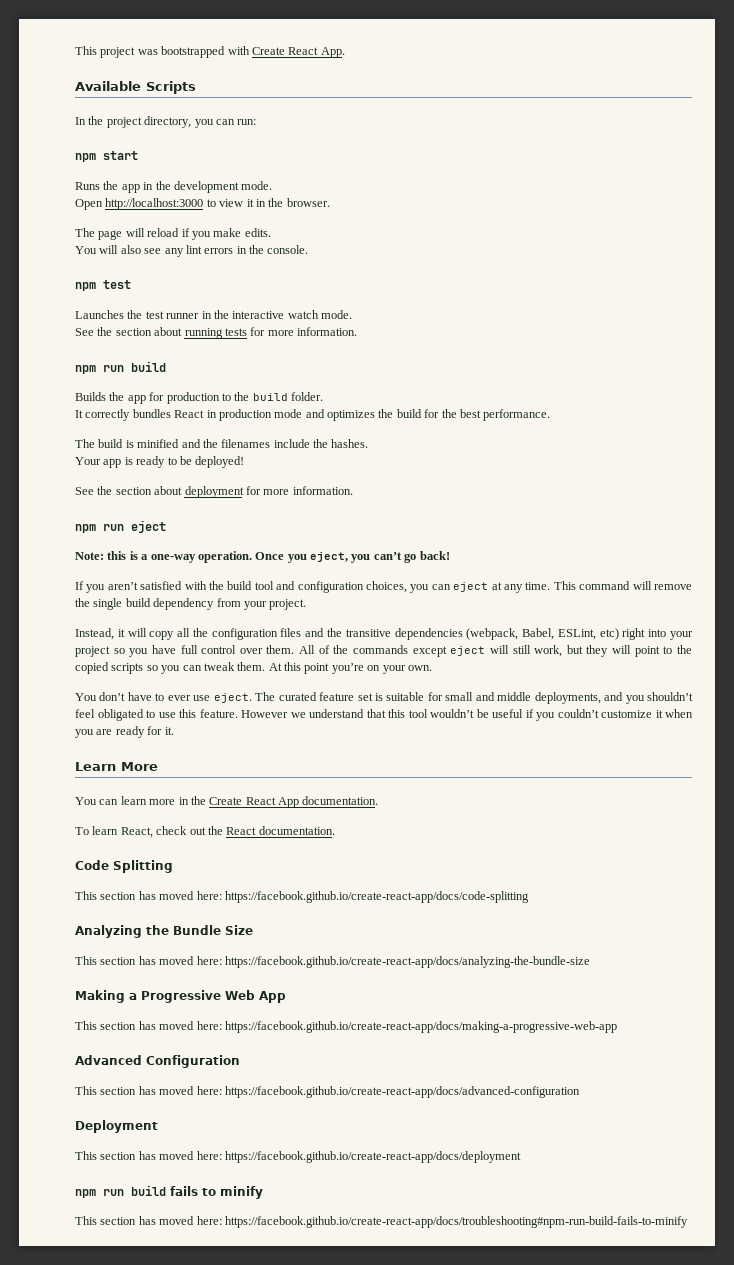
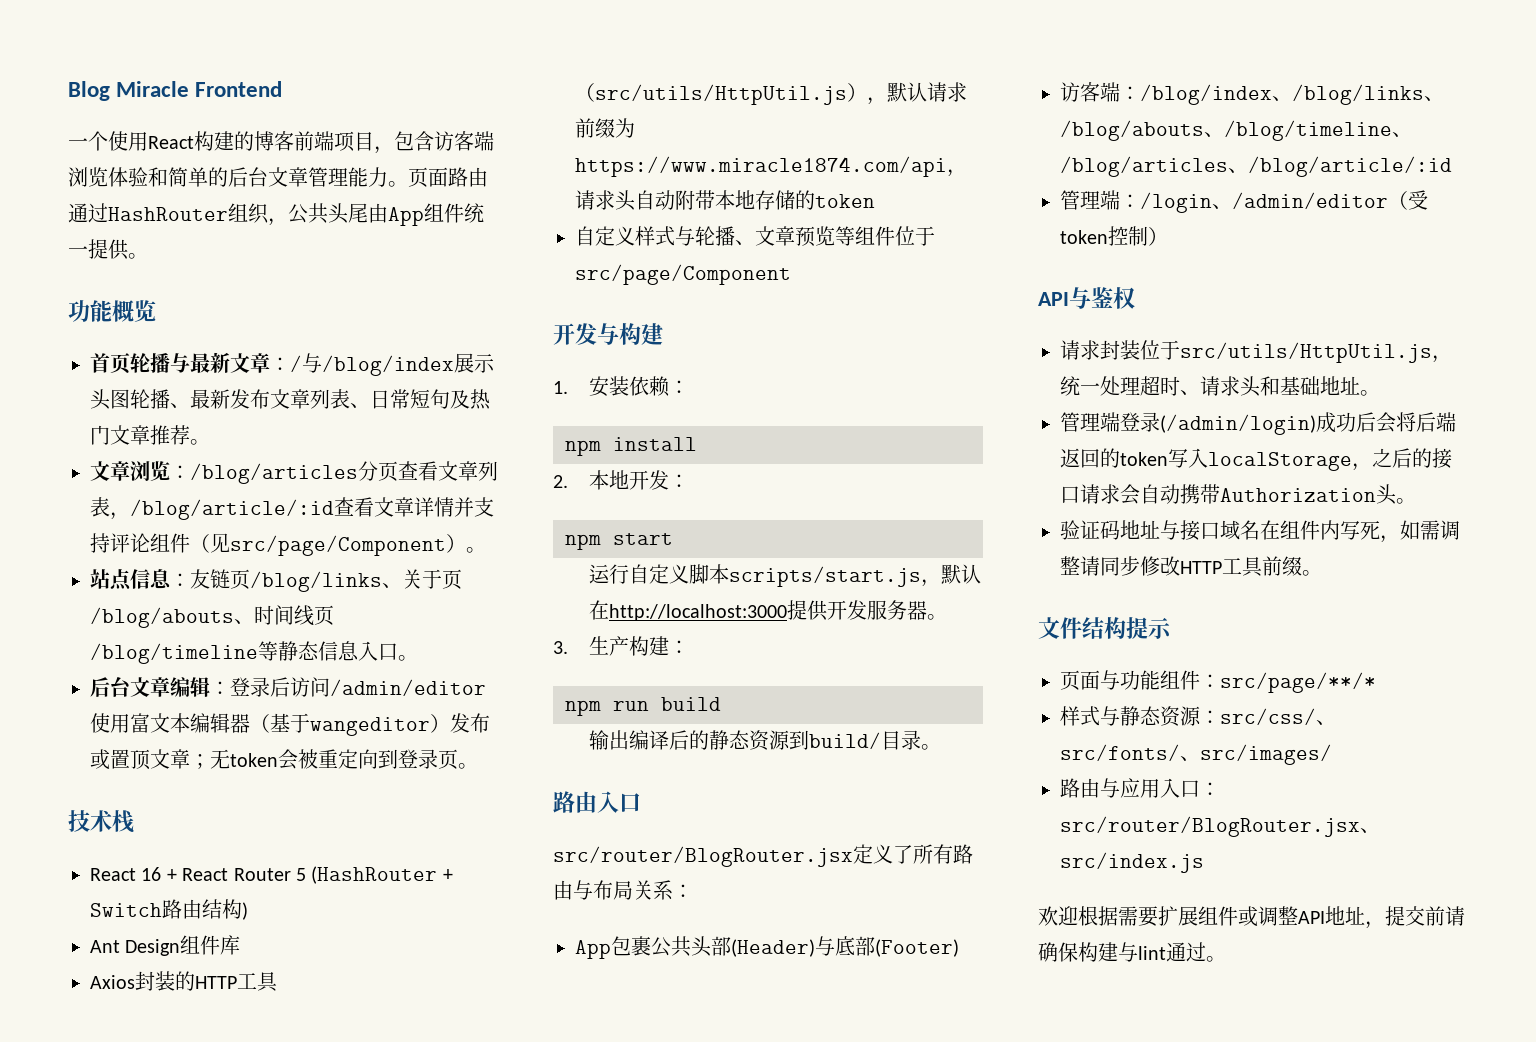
[75,46,345,58] [75,81,196,94] [75,116,257,128] [75,151,138,162] [75,181,273,193] [75,198,330,210] [75,228,271,240] [75,245,309,257] [75,280,131,291] [75,310,352,319] [75,327,357,339] [75,361,166,374] [75,392,323,404] [75,409,551,421] [75,439,369,448] [75,456,245,468] [75,486,353,498] [75,520,166,533] [75,551,450,563] [75,581,692,593] [75,598,307,610] [75,628,694,640] [75,645,692,657] [75,662,432,674] [75,692,693,704] [75,709,693,721] [75,726,174,738] [75,762,158,771] [75,796,379,808] [75,826,335,838] [75,860,173,873] [75,891,529,903] [75,925,253,938] [75,956,590,968] [75,990,286,1003] [75,1021,617,1033] [75,1055,240,1068] [75,1086,580,1098] [75,1120,158,1133] [75,1151,521,1163] [75,1185,263,1199] [75,1216,688,1228] This project was bootstrapped with Create React App. // Available Scripts // In the project directory, you can run: // npm start // Runs the app in the development mode. // Open http://localhost:3000 to view it in the browser. // The page will reload if you make edits. // You will also see any lint errors in the console. // npm test // Launches the test runner in the interactive watch mode. // See the section about running tests for more information. // npm run build // Builds the app for production to the build folder. // It correctly bundles React in production mode and optimizes the build for the best performance. // The build is minified and the filenames include the hashes. // Your app is ready to be deployed! // See the section about deployment for more information. // npm run eject // Note: this is a one-way operation. Once you eject, you can’t go back! // If you aren’t satisfied with the build tool and configuration choices, you can eject at any time. This command will remove the single build dependency from your project. // Instead, it will copy all the configuration files and the transitive dependencies (webpack, Babel, ESLint, etc) right into your project so you have full control over them. All of the commands except eject will still work, but they will point to the copied scripts so you can tweak them. At this point you’re on your own. // You don’t have to ever use eject. The curated feature set is suitable for small and middle deployments, and you shouldn’t feel obligated to use this feature. However we understand that this tool wouldn’t be useful if you couldn’t customize it when you are ready for it. // Learn More // You can learn more in the Create React App documentation. // To learn React, check out the React documentation. // Code Splitting // This section has moved here: https://facebook.github.io/create-react-app/docs/code-splitting // Analyzing the Bundle Size // This section has moved here: https://facebook.github.io/create-react-app/docs/analyzing-the-bundle-size // Making a Progressive Web App // This section has moved here: https://facebook.github.io/create-react-app/docs/making-a-progressive-web-app // Advanced Configuration // This section has moved here: https://facebook.github.io/create-react-app/docs/advanced-configuration // Deployment // This section has moved here: https://facebook.github.io/create-react-app/docs/deployment // npm run build fails to minify // This section has moved here: https://facebook.github.io/create-react-app/docs/troubleshooting#npm-run-build-fails-to-minify -> [68,81,283,101] [68,131,494,154] [68,167,488,187] [68,203,484,226] [68,239,148,260] [68,300,156,322] [90,352,495,376] [90,389,491,410] [90,425,210,445] [90,461,498,484] [90,497,494,520] [90,533,486,556] [90,569,462,592] [90,605,334,628] [90,641,418,664] [90,677,486,697] [90,713,490,736] [90,749,478,770] [68,810,134,833] [90,866,453,884] [90,899,248,920] [90,935,241,956] [90,971,278,992] [575,82,967,105] [575,118,635,138] [575,156,967,177] [575,190,875,211] [575,226,935,247] [575,264,791,285] [553,323,663,345] [553,376,690,397] [565,437,697,456] [553,470,690,490] [565,533,673,550] [589,564,982,587] [589,600,948,621] [553,636,690,656] [565,697,721,716] [589,730,942,751] [553,791,641,813] [553,844,973,867] [553,880,693,900] [575,936,959,959] [1060,82,1444,105] [1060,120,1412,141] [1060,156,1452,177] [1060,190,1428,213] [1060,226,1168,246] [1038,287,1135,309] [1060,340,1452,363] [1060,376,1380,397] [1060,412,1456,435] [1060,448,1452,471] [1060,484,1416,505] [1060,520,1460,543] [1060,556,1322,577] [1038,617,1172,639] [1060,670,1376,693] [1060,706,1336,727] [1060,744,1332,765] [1060,778,1220,798] [1060,816,1380,837] [1060,852,1204,873] [1038,906,1465,929] [1038,942,1226,962] Blog Miracle Frontend // 一个使用React构建的博客前端项目，包含访客端浏览体验和简单的后台文章管理能力。页面路由通过HashRouter组织，公共头尾由App组件统一提供。 // 功能概览 // 首页轮播与最新文章：/与/blog/index展示头图轮播、最新发布文章列表、日常短句及热门文章推荐。 // 文章浏览：/blog/articles分页查看文章列表，/blog/article/:id查看文章详情并支持评论组件（见src/page/Component）。 // 站点信息：友链页/blog/links、关于页/blog/abouts、时间线页/blog/timeline等静态信息入口。 // 后台文章编辑：登录后访问/admin/editor使用富文本编辑器（基于wangeditor）发布或置顶文章；无token会被重定向到登录页。 // 技术栈 // React 16 + React Router 5 (HashRouter + Switch路由结构) // Ant Design组件库 // Axios封装的HTTP工具（src/utils/HttpUtil.js），默认请求前缀为https://www.miracle1874.com/api，请求头自动附带本地存储的token // 自定义样式与轮播、文章预览等组件位于src/page/Component // 开发与构建 // 1.安装依赖： // npm install // 2.本地开发： // npm start // 运行自定义脚本scripts/start.js，默认在http://localhost:3000提供开发服务器。 // 3.生产构建： // npm run build // 输出编译后的静态资源到build/目录。 // 路由入口 // src/router/BlogRouter.jsx定义了所有路由与布局关系： // App包裹公共头部(Header)与底部(Footer) // 访客端：/blog/index、/blog/links、/blog/abouts、/blog/timeline、/blog/articles、/blog/article/:id // 管理端：/login、/admin/editor（受token控制） // API与鉴权 // 请求封装位于src/utils/HttpUtil.js，统一处理超时、请求头和基础地址。 // 管理端登录(/admin/login)成功后会将后端返回的token写入localStorage，之后的接口请求会自动携带Authorization头。 // 验证码地址与接口域名在组件内写死，如需调整请同步修改HTTP工具前缀。 // 文件结构提示 // 页面与功能组件：src/page/**/* // 样式与静态资源：src/css/、src/fonts/、src/images/ // 路由与应用入口：src/router/BlogRouter.jsx、src/index.js // 欢迎根据需要扩展组件或调整API地址，提交前请确保构建与lint通过。

